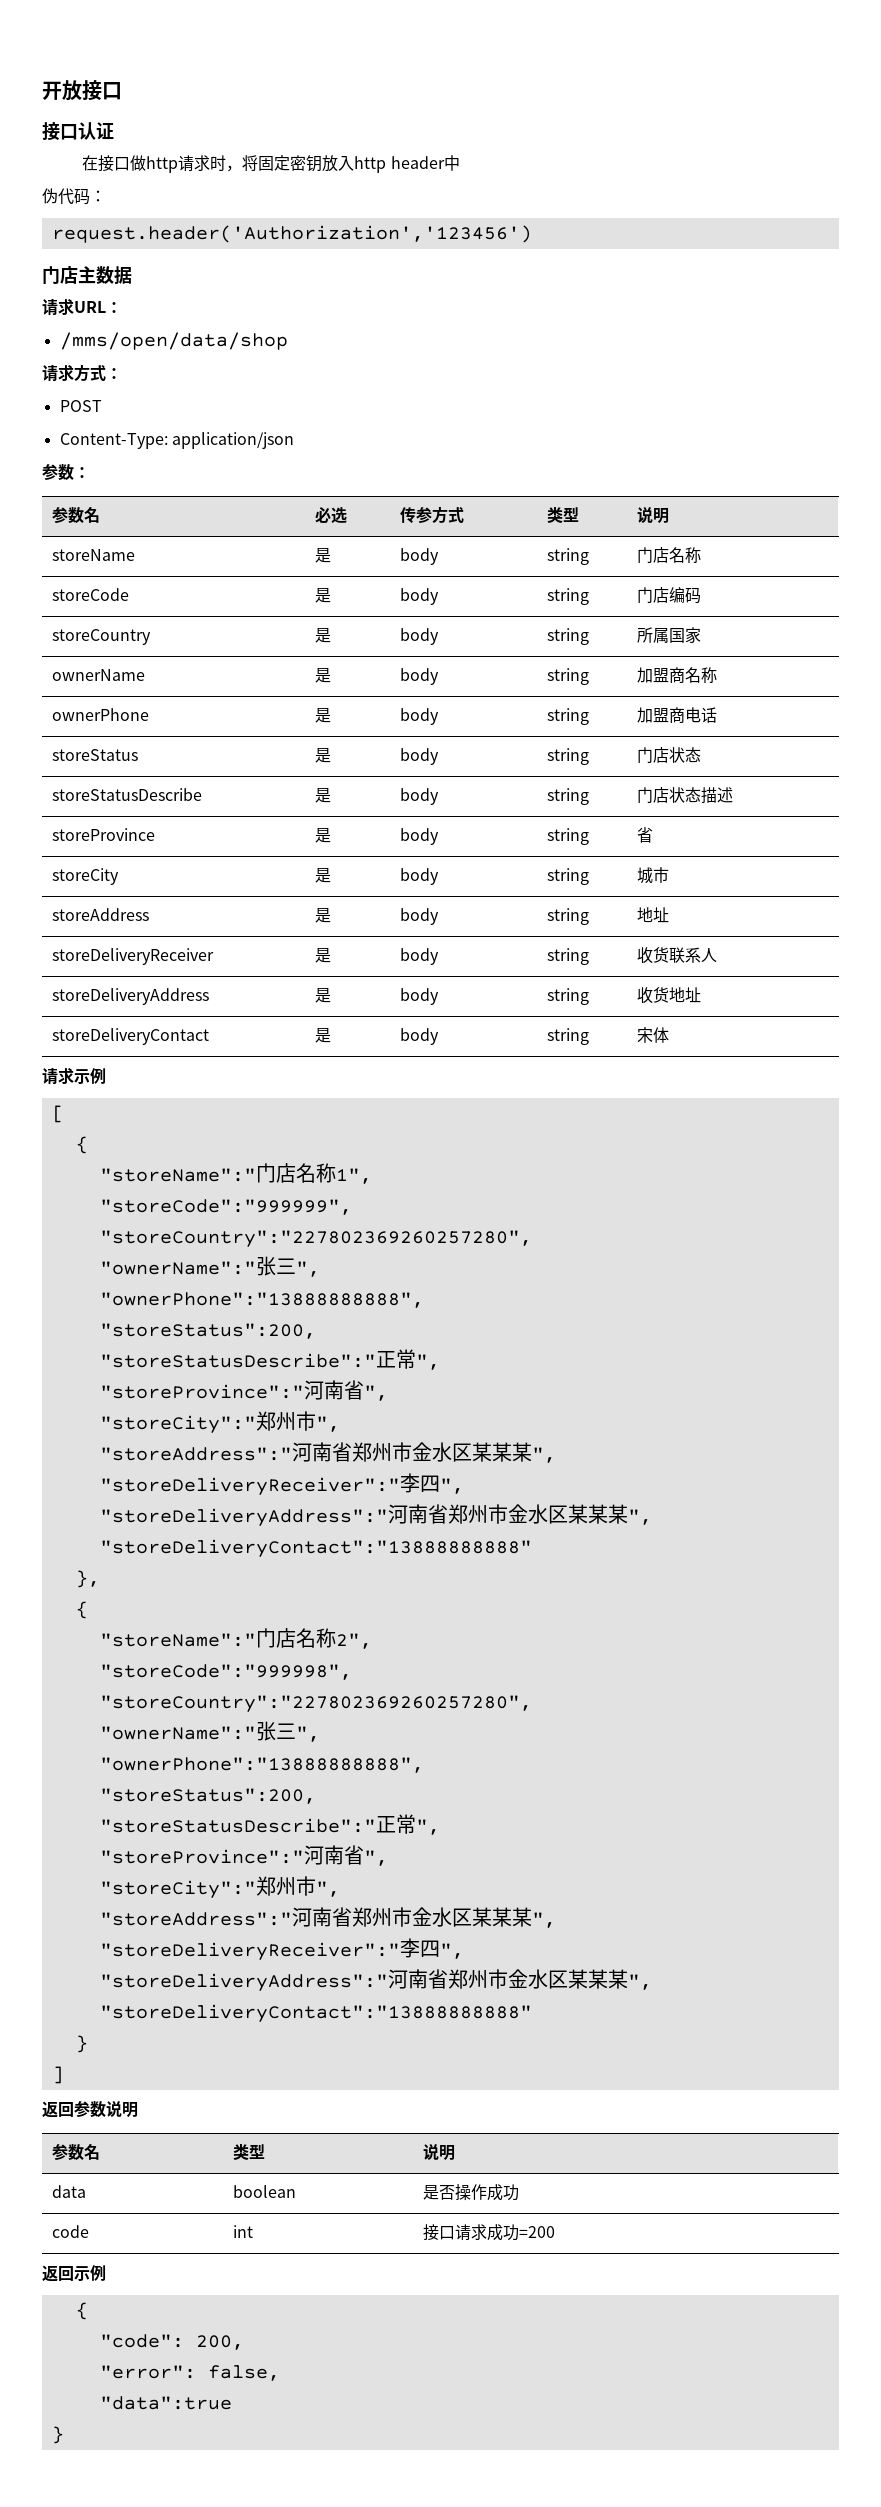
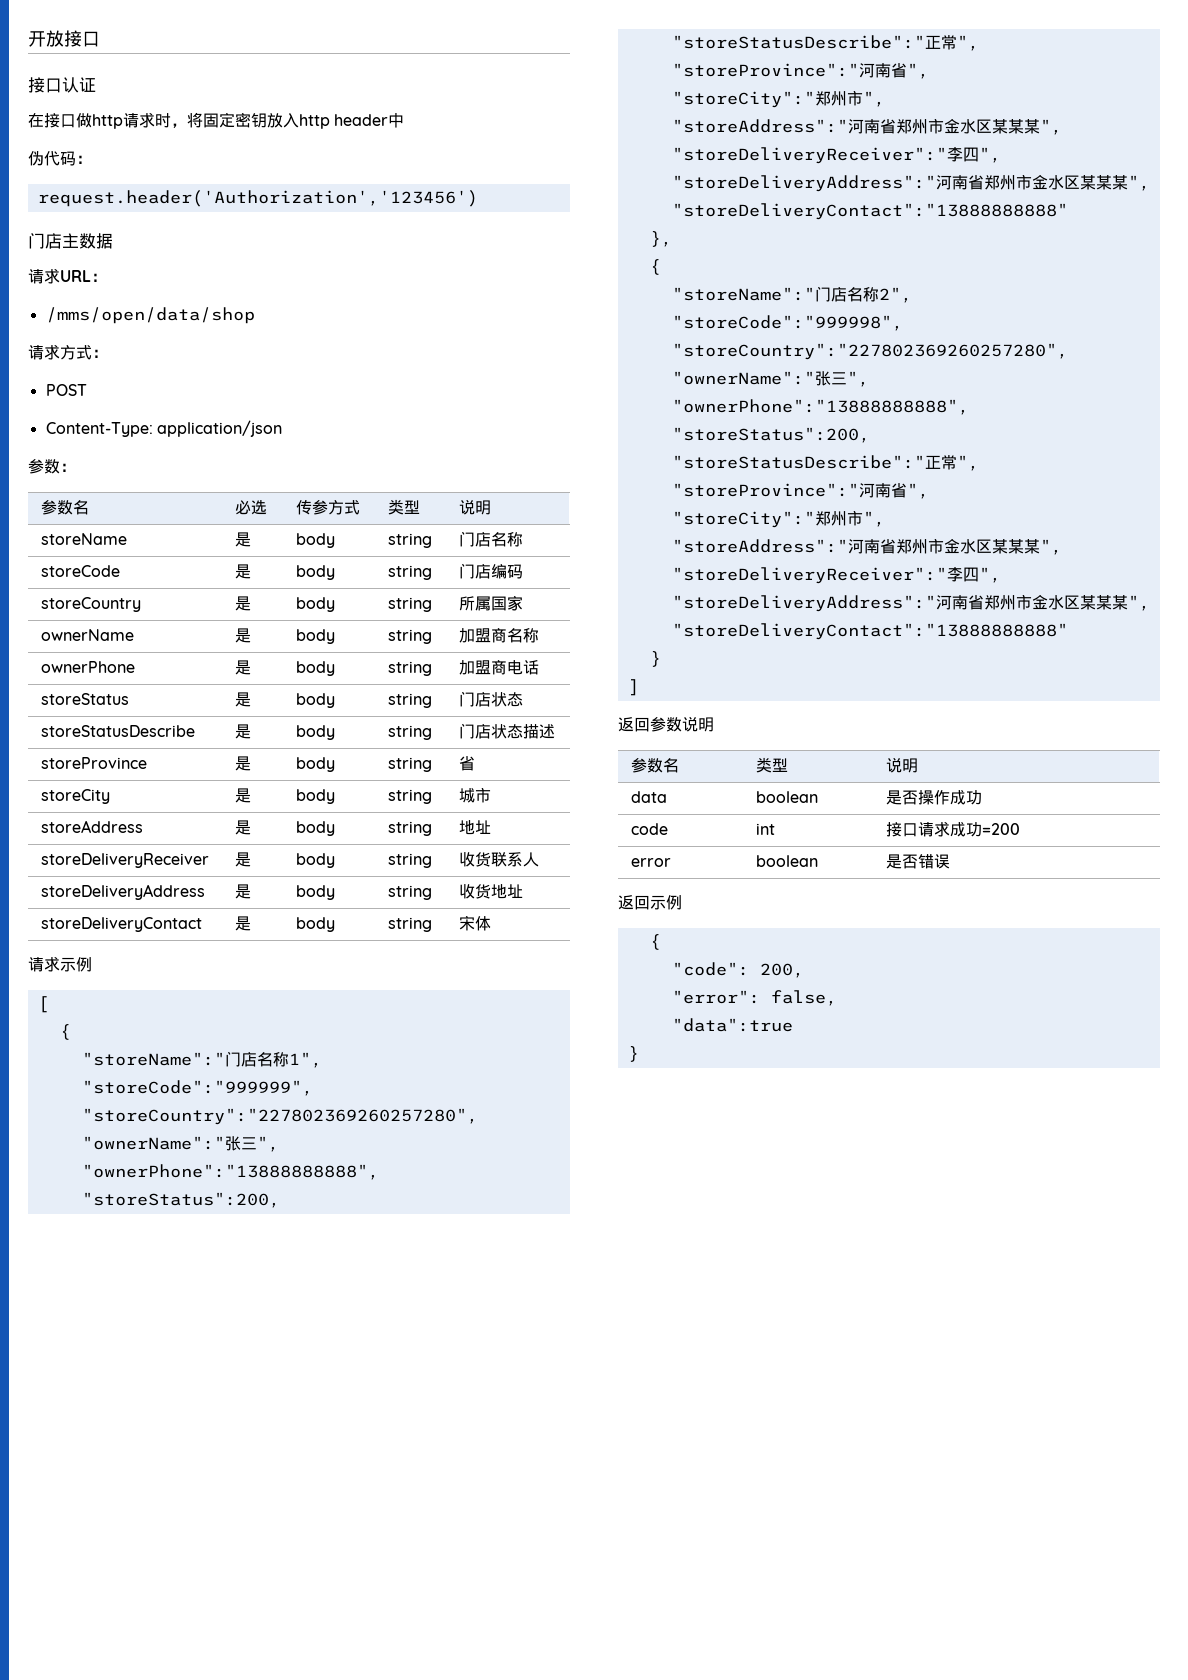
(555, 2232) none -> [630,858,671,867] [755,855,818,867] [885,854,950,869] // error | boolean | 是否错误

